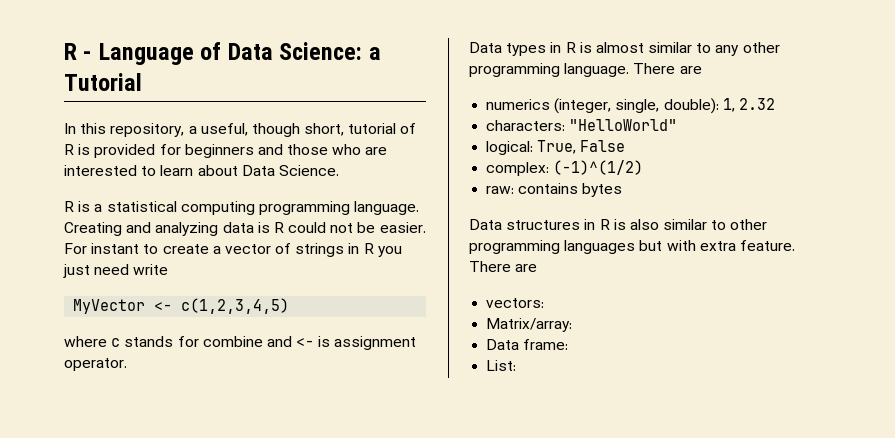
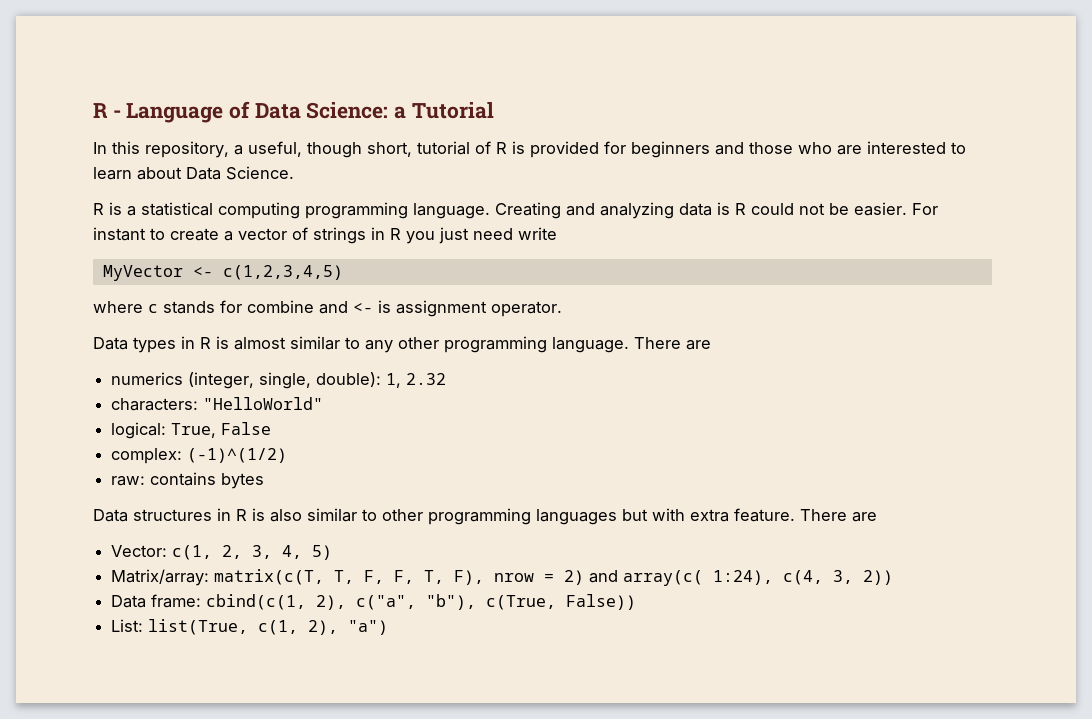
[486,298,545,308] [486,318,573,332] [486,339,569,350] [486,360,517,371] vectors: // Matrix/array: // Data frame: // List: -> [111,545,333,560] [111,569,894,586] [111,594,637,610] [111,619,389,635] Vector: c(1, 2, 3, 4, 5) // Matrix/array: matrix(c(T, T, F, F, T, F), nrow = 2) and array(c( 1:24), c(4, 3, 2)) // Data frame: cbind(c(1, 2), c("a", "b"), c(True, False)) // List: list(True, c(1, 2), "a")

